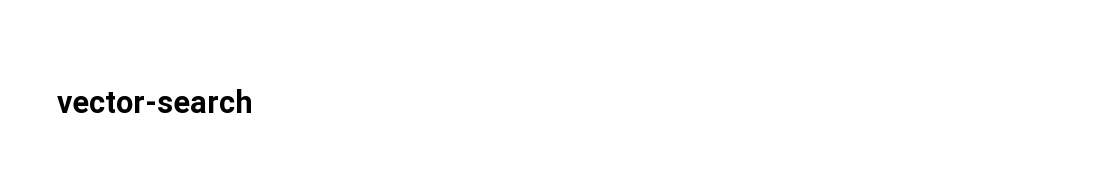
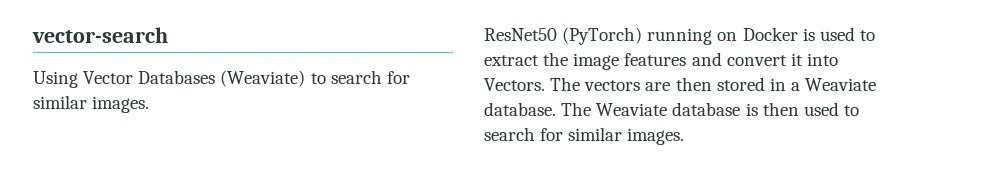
(253, 101) none -> [33,70,410,88] [33,95,150,113] [484,27,875,45] [484,52,838,70] [484,77,877,91] [484,102,859,116] [484,127,685,145] // Using Vector Databases (Weaviate) to search for similar images. // ResNet50 (PyTorch) running on Docker is used to extract the image features and convert it into Vectors. The vectors are then stored in a Weaviate database. The Weaviate database is then used to search for similar images.

